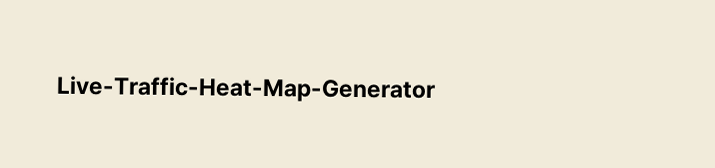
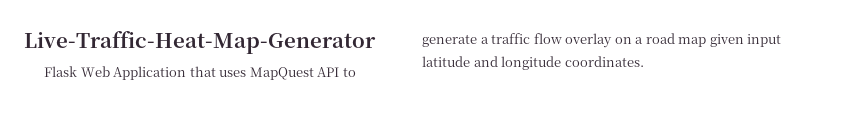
(436, 89) none -> [44,66,356,80] [422,33,782,48] [422,56,644,70] // Flask Web Application that uses MapQuest API to generate a traffic flow overlay on a road map given input latitude and longitude coordinates.

